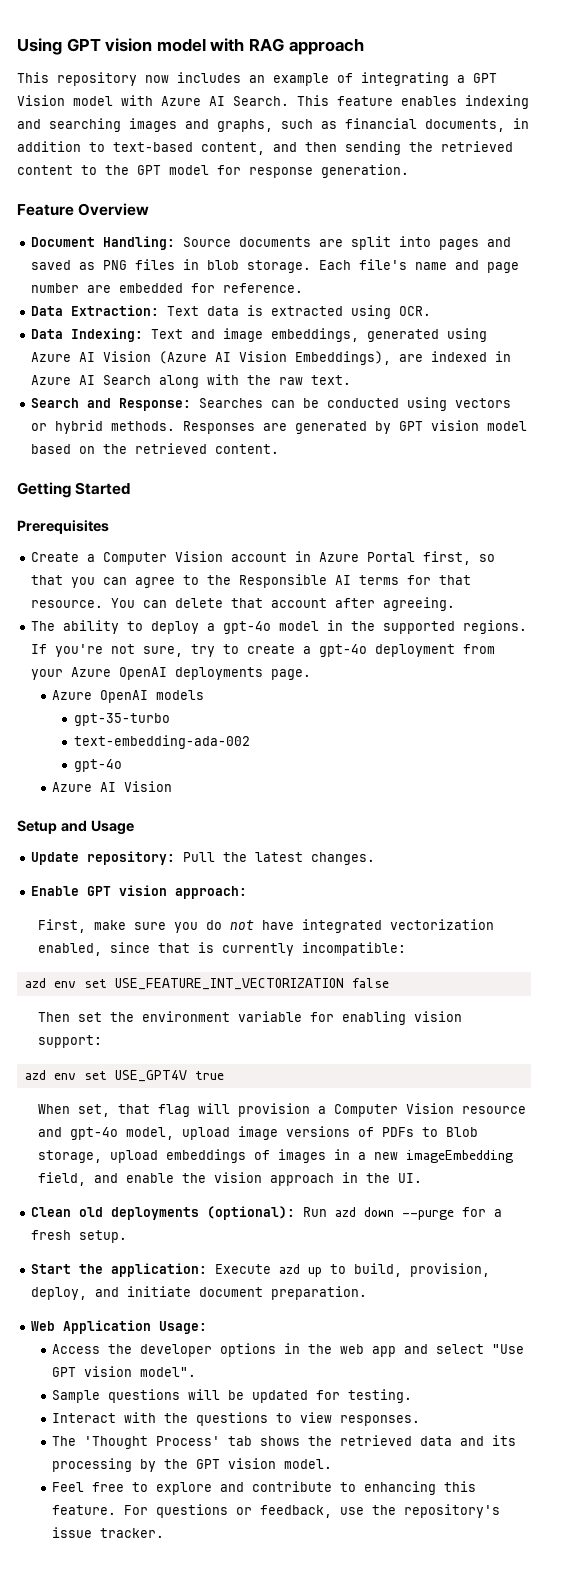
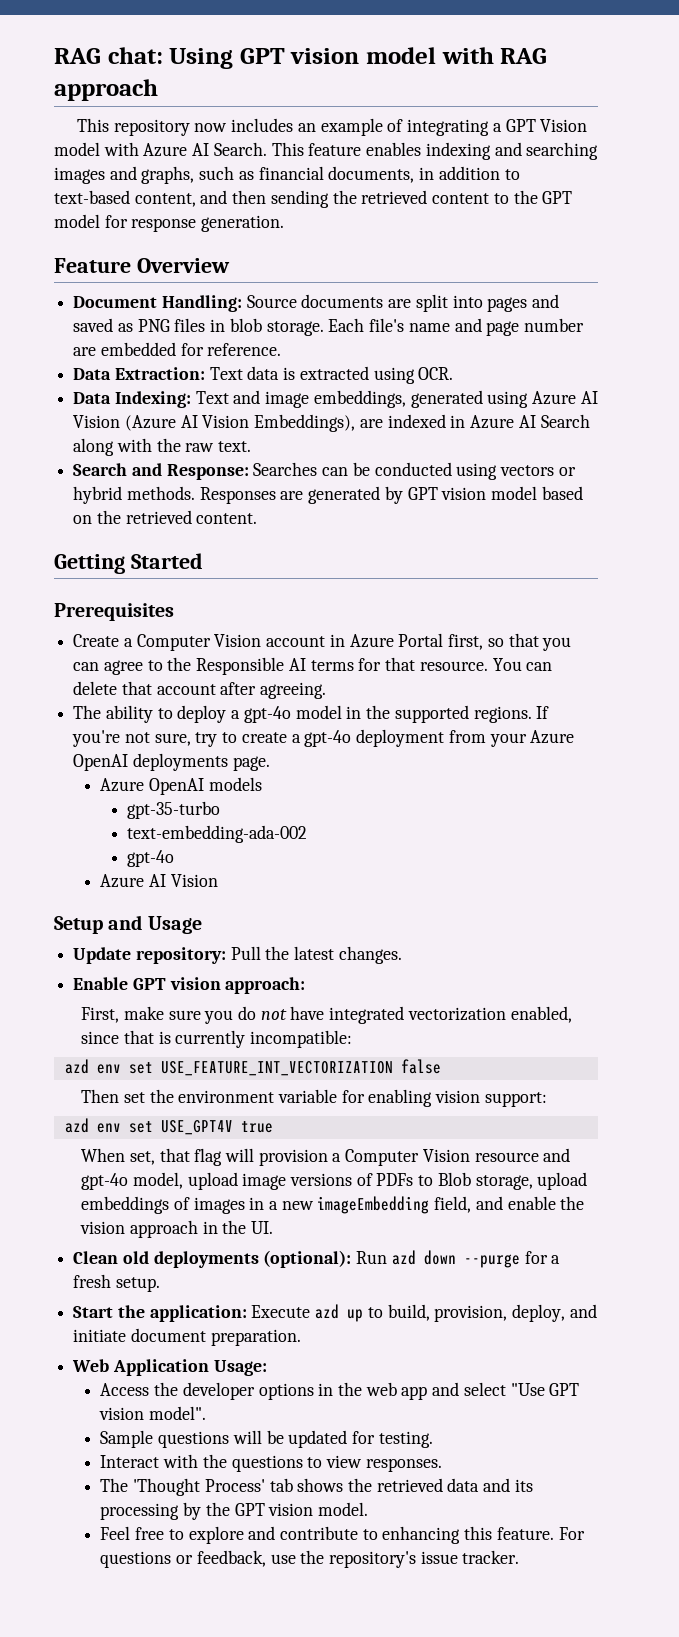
(17, 46) none -> [54,47,163,64] RAG chat:

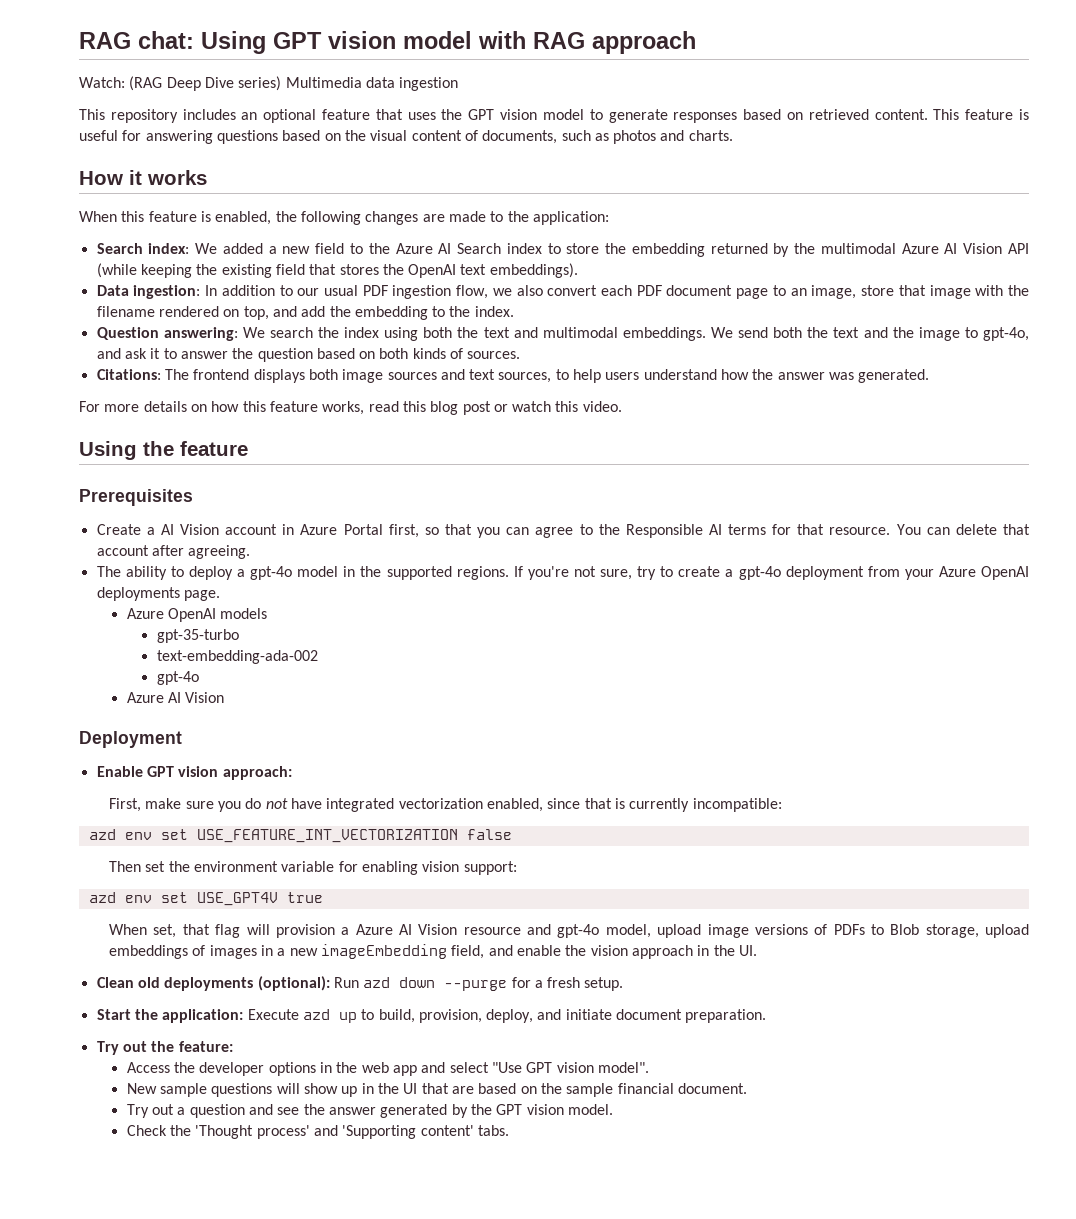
(158, 90) none -> [79,76,459,91] // Watch: (RAG Deep Dive series) Multimedia data ingestion
[194,123,228,132] now -> (178, 116) none
[320,118,588,136] [54,142,599,160] [54,166,520,184] [54,190,573,208] [54,214,285,232] [54,258,230,273] [73,294,560,312] [73,318,584,336] [73,342,282,356] [73,366,454,384] [73,390,598,408] [73,414,590,432] [73,438,252,456] [73,462,576,480] [73,486,583,504] [73,510,258,524] [54,553,203,574] example of integrating a GPT Vision model with Azure AI Search. This feature enables indexing and searching images and graphs, such as financial documents, in addition to text-based content, and then sending the retrieved content to the GPT model for response generation. // Feature Overview // Document Handling: Source documents are split into pages and saved as PNG files in blob storage. Each file's name and page number are embedded for reference. // Data Extraction: Text data is extracted using OCR. // Data Indexing: Text and image embeddings, generated using Azure AI Vision (Azure AI Vision Embeddings), are indexed in Azure AI Search along with the raw text. // Search and Response: Searches can be conducted using vectors or hybrid methods. Responses are generated by GPT vision model based on the retrieved content. // Getting Started -> [263,109,1030,123] [79,130,733,144] [79,170,207,185] [79,211,609,225] [96,243,1029,257] [96,263,578,278] [96,285,1030,299] [96,306,514,320] [96,327,1030,341] [96,348,521,362] [96,369,930,383] [79,401,622,415] [79,441,248,460] optional feature that uses the GPT vision model to generate responses based on retrieved content. This feature is useful for answering questions based on the visual content of documents, such as photos and charts. // How it works // When this feature is enabled, the following changes are made to the application: // Search index: We added a new field to the Azure AI Search index to store the embedding returned by the multimodal Azure AI Vision API (while keeping the existing field that stores the OpenAI text embeddings). // Data ingestion: In addition to our usual PDF ingestion flow, we also convert each PDF document page to an image, store that image with the filename rendered on top, and add the embedding to the index. // Question answering: We search the index using both the text and multimodal embeddings. We send both the text and the image to gpt-4o, and ask it to answer the question based on both kinds of sources. // Citations: The frontend displays both image sources and text sources, to help users understand how the answer was generated. // For more details on how this feature works, read this blog post or watch this video. // Using the feature
[136,634,211,651] Computer -> [160,524,174,535] AI
[54,915,202,934] [73,946,402,964] Setup and Usage // Update repository: Pull the latest changes. -> [79,731,182,748] Deployment
[345,1149,420,1166] Computer -> [355,924,412,935] Azure AI
[72,1359,267,1376] Web Application Usage: -> [96,1041,233,1055] Try out the feature:
[100,1430,433,1448] [100,1454,442,1472] [100,1478,533,1496] [100,1503,180,1520] Sample questions will be updated for testing. // Interact with the questions to view responses. // The 'Thought Process' tab shows the retrieved data and its processing -> [126,1083,747,1097] [126,1104,448,1118] New sample questions will show up in the UI that are based on the sample financial document. // Try out a question and see the answer generated
[100,1526,585,1544] [100,1550,520,1568] Feel free to explore and contribute to enhancing this feature. For questions or feedback, use the repository's issue tracker. -> [126,1125,509,1139] Check the 'Thought process' and 'Supporting content' tabs.

